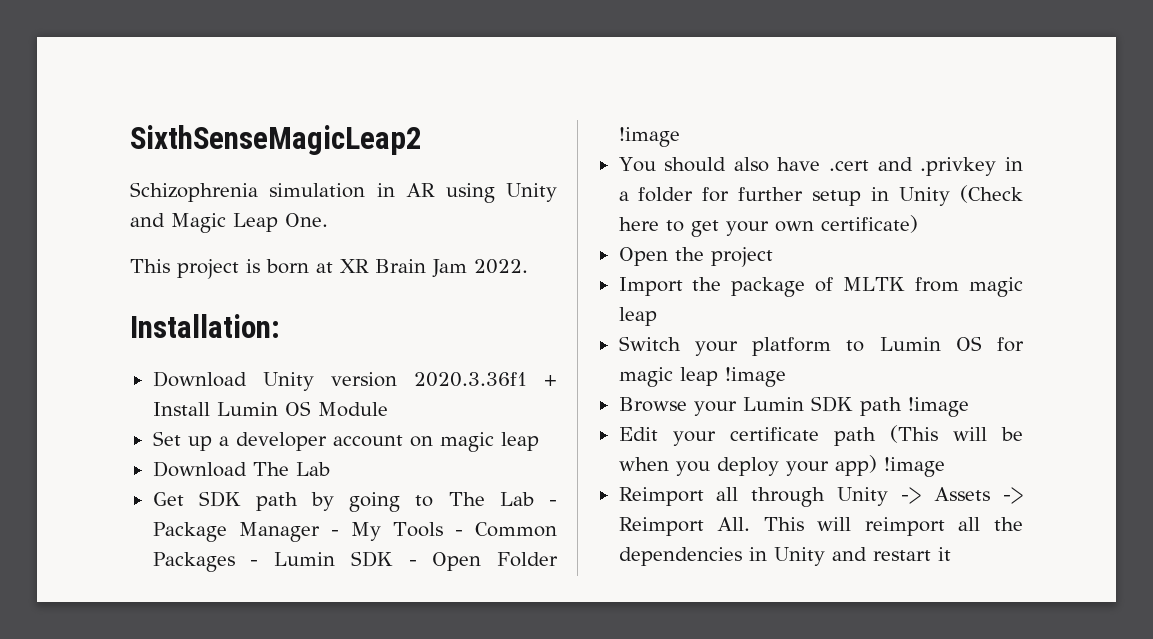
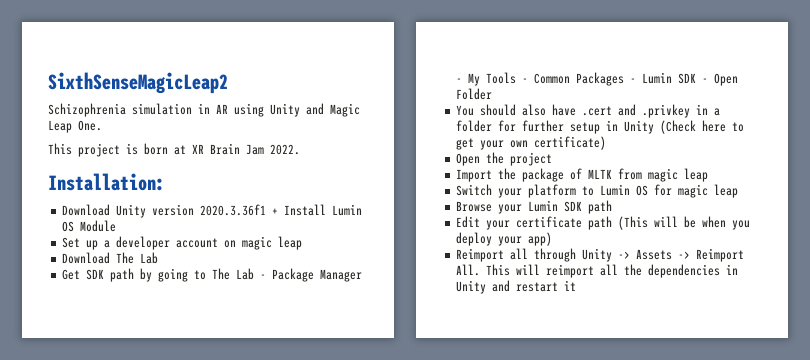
[618,127,680,147] !image -> (493, 94) none
[724,367,786,387] !image -> (739, 191) none
[907,397,969,417] !image -> (613, 207) none
[883,457,945,477] !image -> (553, 239) none

